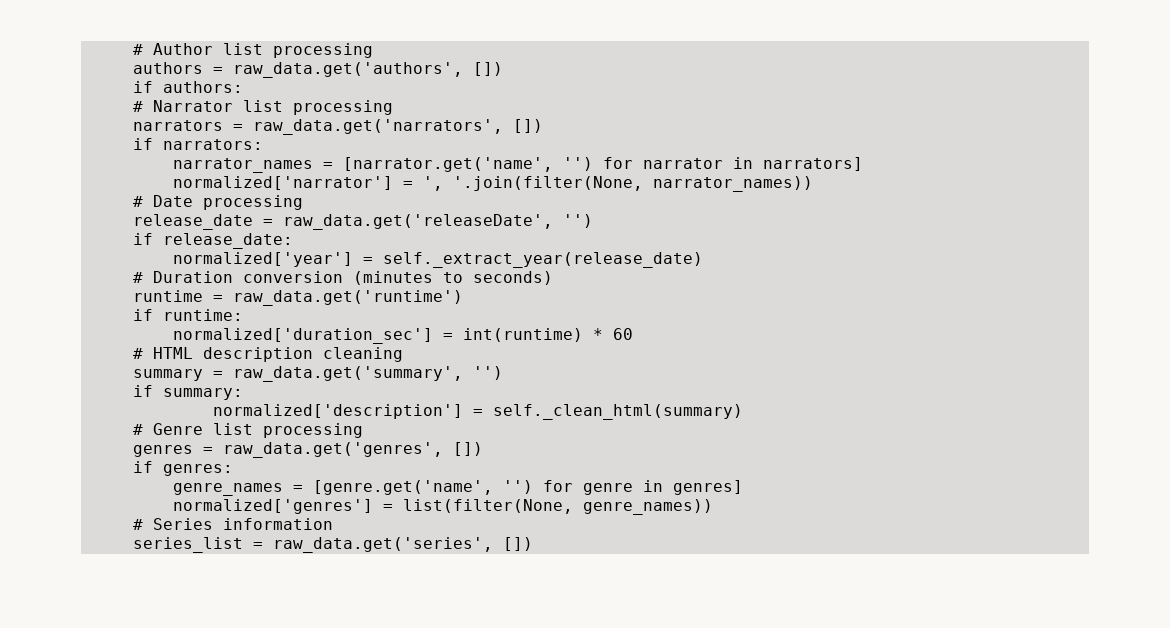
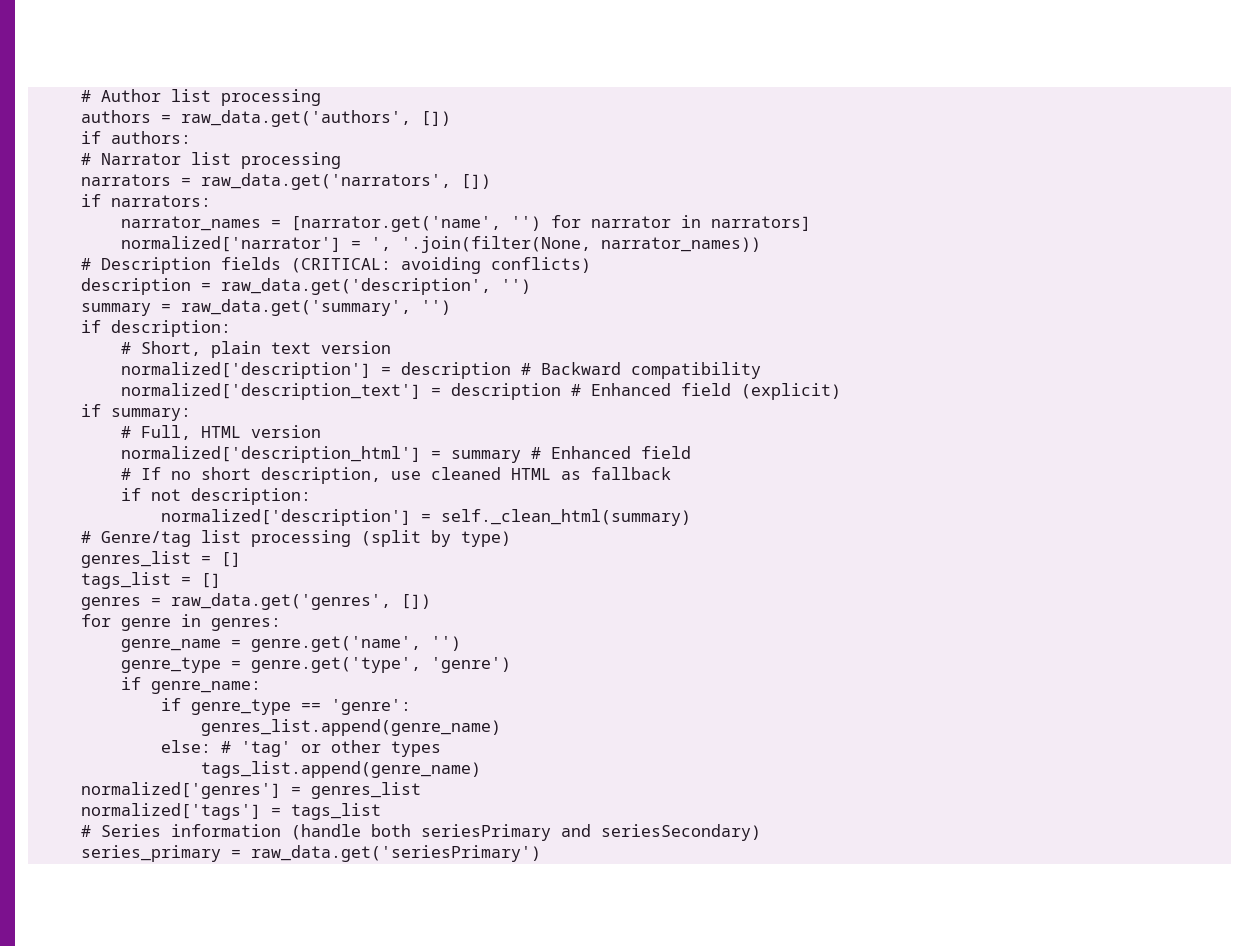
[152,195,303,210] [132,214,593,230] [132,233,293,249] [172,252,703,268] [132,271,553,285] [132,290,463,306] [132,309,243,321] [172,328,633,344] [132,347,403,362] [132,366,503,382] [132,385,243,400] Date processing // release_date = raw_data.get('releaseDate', '') // if release_date: // normalized['year'] = self._extract_year(release_date) // # Duration conversion (minutes to seconds) // runtime = raw_data.get('runtime') // if runtime: // normalized['duration_sec'] = int(runtime) * 60 // # HTML description cleaning // summary = raw_data.get('summary', '') // if summary: -> [100,257,591,274] [80,278,531,295] [80,299,451,316] [80,320,231,337] [120,341,391,358] [120,362,761,379] [120,383,841,400] [80,404,191,421] [120,425,321,440] [120,446,691,463] [120,467,671,484] [120,488,311,505] Description fields (CRITICAL: avoiding conflicts) // description = raw_data.get('description', '') // summary = raw_data.get('summary', '') // if description: // # Short, plain text version // normalized['description'] = description # Backward compatibility // normalized['description_text'] = description # Enhanced field (explicit) // if summary: // # Full, HTML version // normalized['description_html'] = summary # Enhanced field // # If no short description, use cleaned HTML as fallback // if not description:
[152,423,363,438] [132,442,483,458] [132,461,233,476] [172,480,743,496] [172,499,713,515] [132,518,333,530] [132,537,533,553] Genre list processing // genres = raw_data.get('genres', []) // if genres: // genre_names = [genre.get('name', '') for genre in genres] // normalized['genres'] = list(filter(None, genre_names)) // # Series information // series_list = raw_data.get('series', []) -> [100,530,511,547] [80,551,241,568] [80,572,221,589] [80,593,431,610] [80,614,281,631] [120,636,461,652] [120,657,511,673] [120,677,261,694] [160,698,411,715] [200,719,501,736] [160,740,441,757] [200,761,481,778] [80,782,421,799] [80,803,381,820] [80,824,761,841] [80,845,541,862] Genre/tag list processing (split by type) // genres_list = [] // tags_list = [] // genres = raw_data.get('genres', []) // for genre in genres: // genre_name = genre.get('name', '') // genre_type = genre.get('type', 'genre') // if genre_name: // if genre_type == 'genre': // genres_list.append(genre_name) // else: # 'tag' or other types // tags_list.append(genre_name) // normalized['genres'] = genres_list // normalized['tags'] = tags_list // # Series information (handle both seriesPrimary and seriesSecondary) // series_primary = raw_data.get('seriesPrimary')

